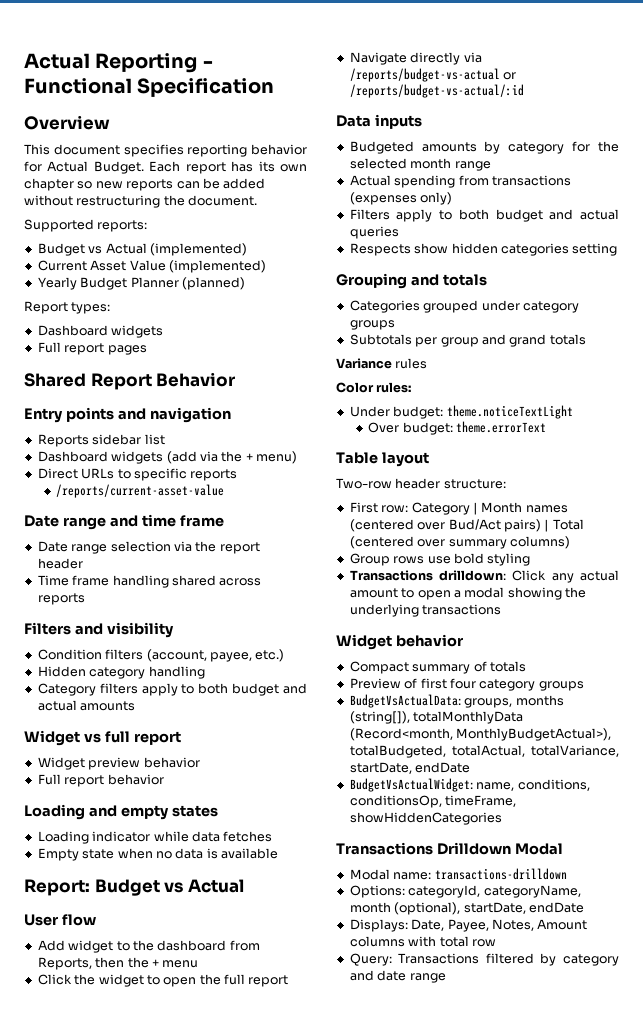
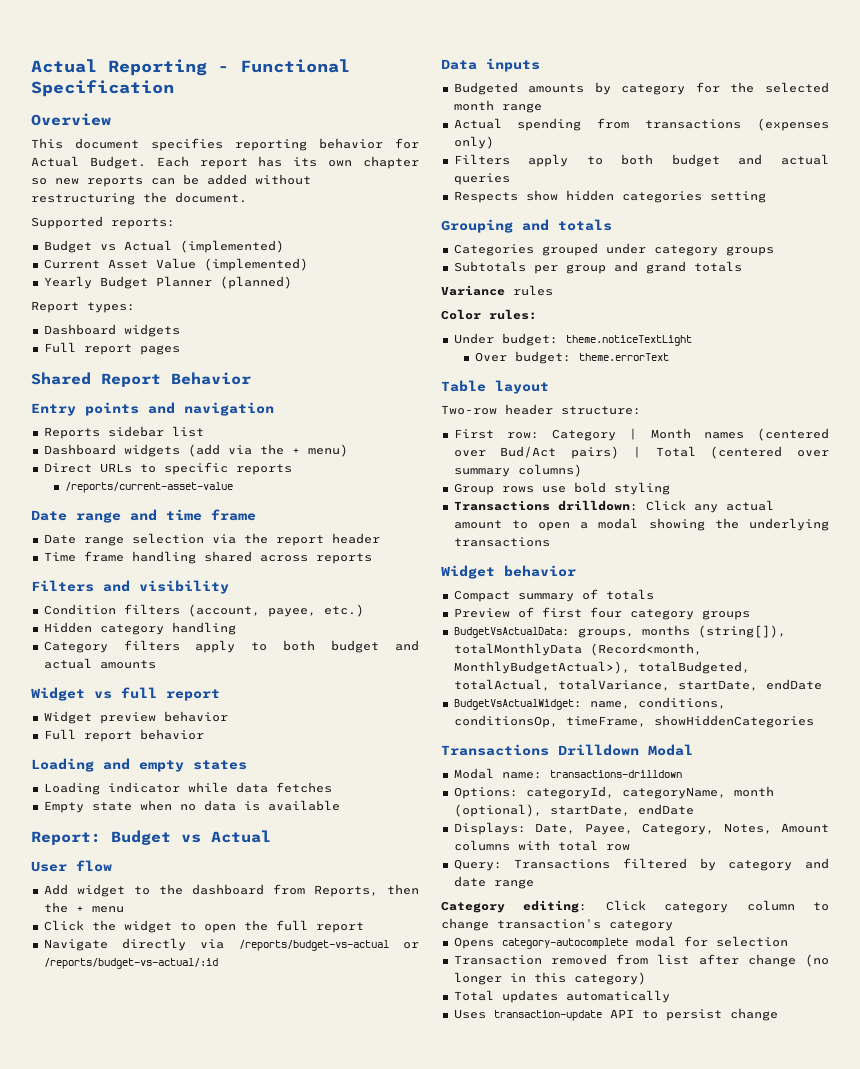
(489, 925) none -> [642,823,715,835] Category,
(446, 978) none -> [441,900,829,913] [441,918,673,931] [453,936,788,949] [453,954,829,967] [453,972,646,985] [453,990,670,1003] [453,1008,778,1021] // Category editing: Click category column to change transaction's category // Opens category-autocomplete modal for selection // Transaction removed from list after change (no longer in this category) // Total updates automatically // Uses transaction-update API to persist change

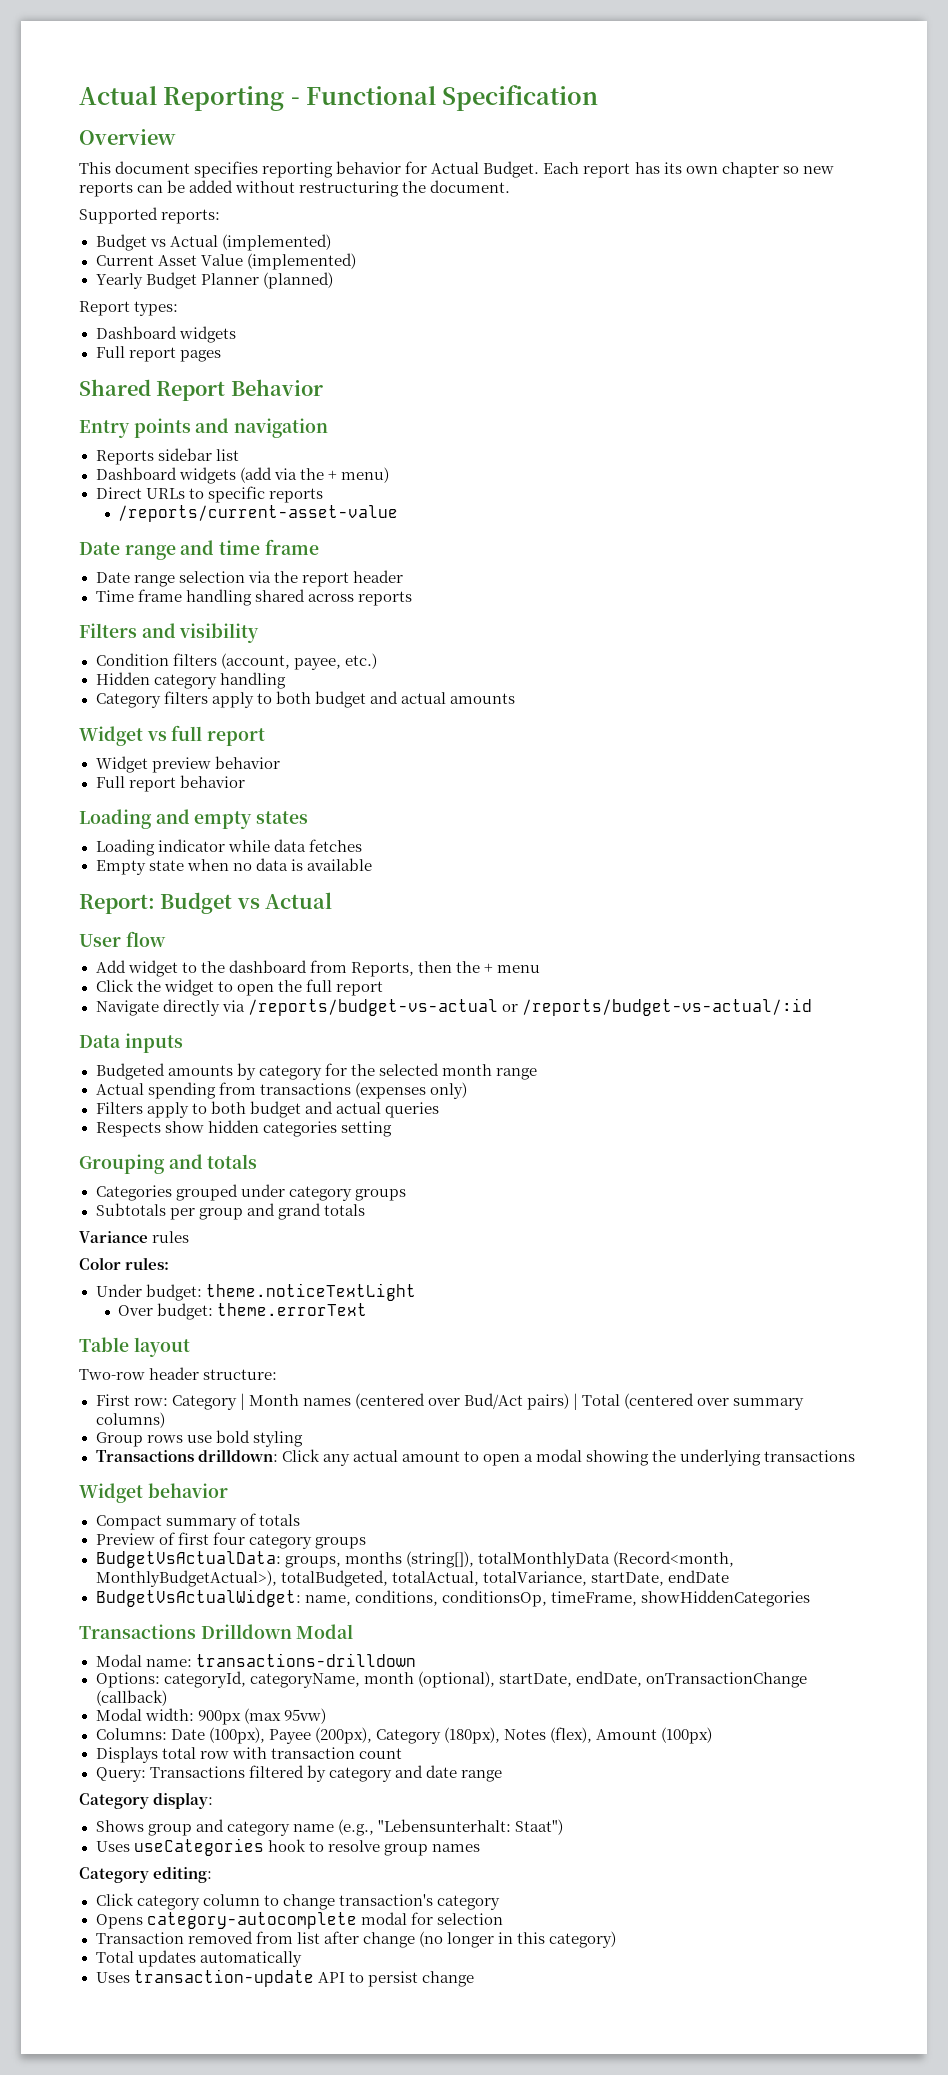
[637,804,694,815] [453,822,829,835] [453,840,550,851] endDate // Displays: Date, Payee, Category, Notes, Amount columns with -> [575,1671,807,1688] [95,1690,167,1706] [95,1708,326,1725] [95,1727,712,1744] [95,1747,158,1763] endDate, onTransactionChange (callback) // Modal width: 900px (max 95vw) // Columns: Date (100px), Payee (200px), Category (180px), Notes (flex), Amount (100px) // Displays
(630, 847) none -> [231,1747,402,1759] with transaction count
(534, 884) none -> [79,1792,214,1809] [95,1819,563,1836] [95,1838,480,1856] // Category display: // Shows group and category name (e.g., "Lebensunterhalt: Staat") // Uses useCategories hook to resolve group names
(588, 906) none -> (213, 1875) //

